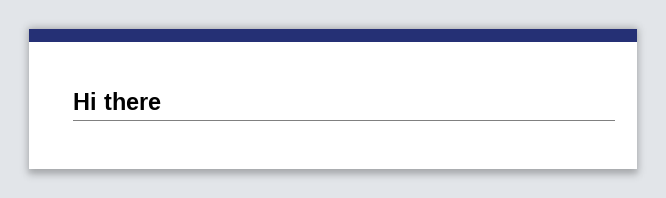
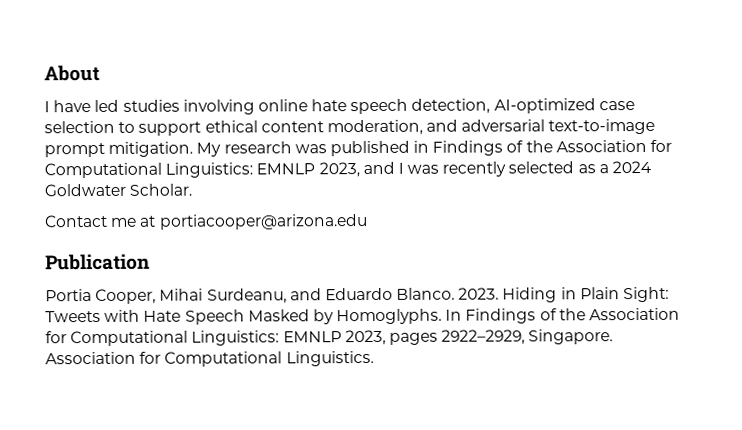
[73,92,161,110] Hi there -> [44,64,100,82] [44,98,635,115] [44,118,656,136] [44,139,673,158] [44,160,653,179] [44,183,193,197] [44,214,368,230] [45,253,150,271] [45,286,670,305] [45,307,681,325] [45,329,614,347] [45,350,374,367] About // I have led studies involving online hate speech detection, AI-optimized case selection to support ethical content moderation, and adversarial text-to-image prompt mitigation. My research was published in Findings of the Association for Computational Linguistics: EMNLP 2023, and I was recently selected as a 2024 Goldwater Scholar. // Contact me at portiacooper@arizona.edu // Publication // Portia Cooper, Mihai Surdeanu, and Eduardo Blanco. 2023. Hiding in Plain Sight: Tweets with Hate Speech Masked by Homoglyphs. In Findings of the Association for Computational Linguistics: EMNLP 2023, pages 2922–2929, Singapore. Association for Computational Linguistics.

